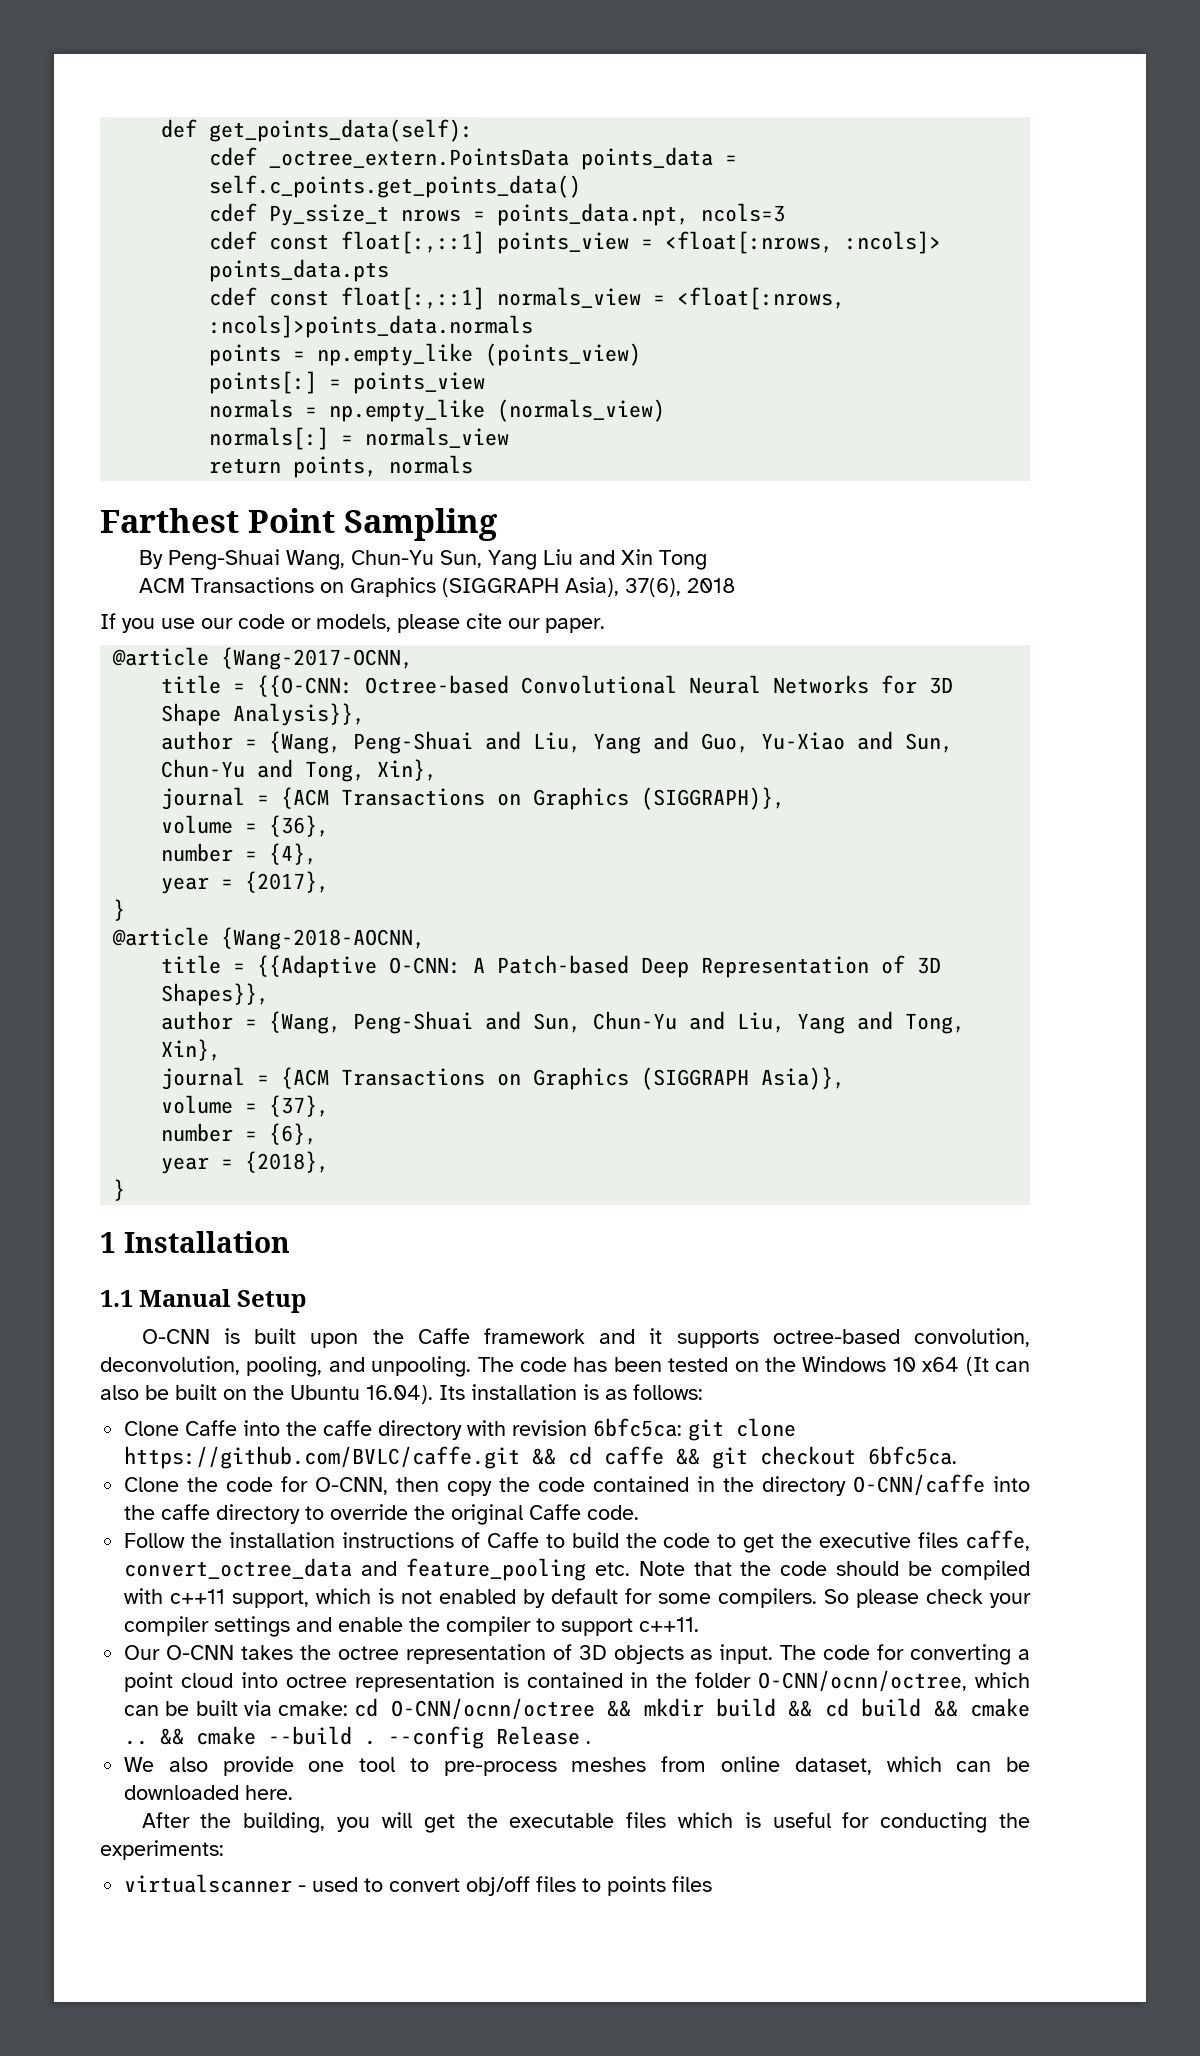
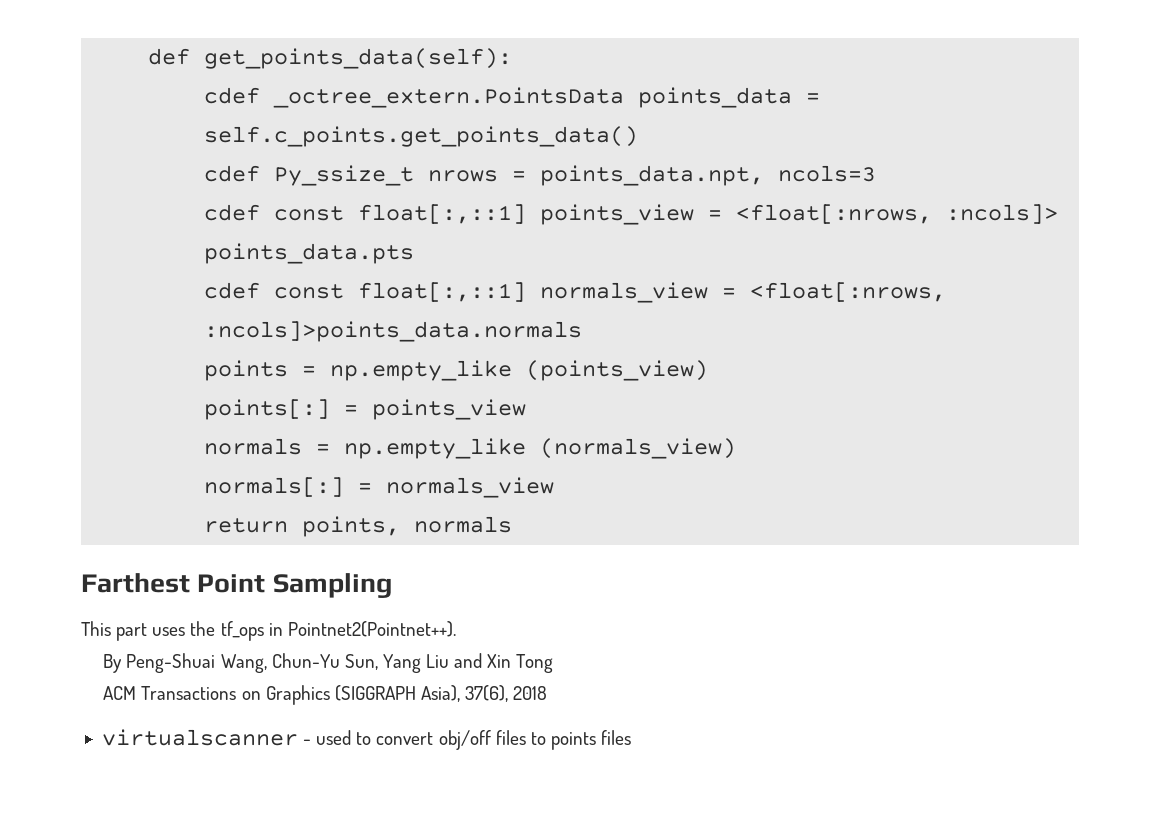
(498, 524) none -> [81,621,456,641] // This part uses the tf_ops in Pointnet2(Pointnet++).
[100,613,605,633] [112,647,414,670] [161,675,954,697] [161,703,366,726] [161,731,954,754] [161,759,438,782] [161,787,786,810] [161,815,330,837] [161,843,318,865] [161,871,330,894] [113,899,126,921] [112,927,426,950] [161,955,942,978] [161,983,270,1006] [161,1011,966,1034] [161,1039,222,1061] [161,1067,846,1090] [161,1095,330,1117] [161,1123,318,1145] [161,1151,330,1174] [113,1179,126,1201] [100,1231,290,1253] [100,1289,306,1313] [141,1328,1030,1348] [100,1356,1030,1377] [100,1384,703,1404] [124,1418,797,1441] [124,1446,958,1469] [124,1474,1030,1496] [124,1504,640,1525] [124,1530,1030,1553] [124,1558,1030,1581] [124,1588,1031,1608] [124,1616,700,1637] [124,1644,1030,1665] [124,1670,1030,1692] [124,1698,1030,1720] [124,1726,592,1749] [124,1756,1030,1776] [124,1785,294,1800] [141,1812,1030,1833] [100,1840,224,1860] // If you use our code or models, please cite our paper. // @article {Wang-2017-OCNN, // title = {{O-CNN: Octree-based Convolutional Neural Networks for 3D Shape Analysis}}, // author = {Wang, Peng-Shuai and Liu, Yang and Guo, Yu-Xiao and Sun, Chun-Yu and Tong, Xin}, // journal = {ACM Transactions on Graphics (SIGGRAPH)}, // volume = {36}, // number = {4}, // year = {2017}, // } // @article {Wang-2018-AOCNN, // title = {{Adaptive O-CNN: A Patch-based Deep Representation of 3D Shapes}}, // author = {Wang, Peng-Shuai and Sun, Chun-Yu and Liu, Yang and Tong, Xin}, // journal = {ACM Transactions on Graphics (SIGGRAPH Asia)}, // volume = {37}, // number = {6}, // year = {2018}, // } // 1 Installation // 1.1 Manual Setup // O-CNN is built upon the Caffe framework and it supports octree-based convolution, deconvolution, pooling, and unpooling. The code has been tested on the Windows 10 x64 (It can also be built on the Ubuntu 16.04). Its installation is as follows: // Clone Caffe into the caffe directory with revision 6bfc5ca: git clone https://github.com/BVLC/caffe.git && cd caffe && git checkout 6bfc5ca. // Clone the code for O-CNN, then copy the code contained in the directory O-CNN/caffe into the caffe directory to override the original Caffe code. // Follow the installation instructions of Caffe to build the code to get the executive files caffe, convert_octree_data and feature_pooling etc. Note that the code should be compiled with c++11 support, which is not enabled by default for some compilers. So please check your compiler settings and enable the compiler to support c++11. // Our O-CNN takes the octree representation of 3D objects as input. The code for converting a point cloud into octree representation is contained in the folder O-CNN/ocnn/octree, which can be built via cmake: cd O-CNN/ocnn/octree && mkdir build && cd build && cmake .. && cmake --build . --config Release . // We also provide one tool to pre-process meshes from online dataset, which can be downloaded here. // After the building, you will get the executable files which is useful for conducting the experiments: -> (548, 693) none

